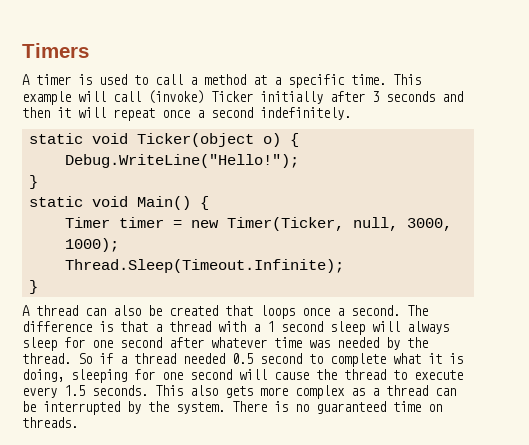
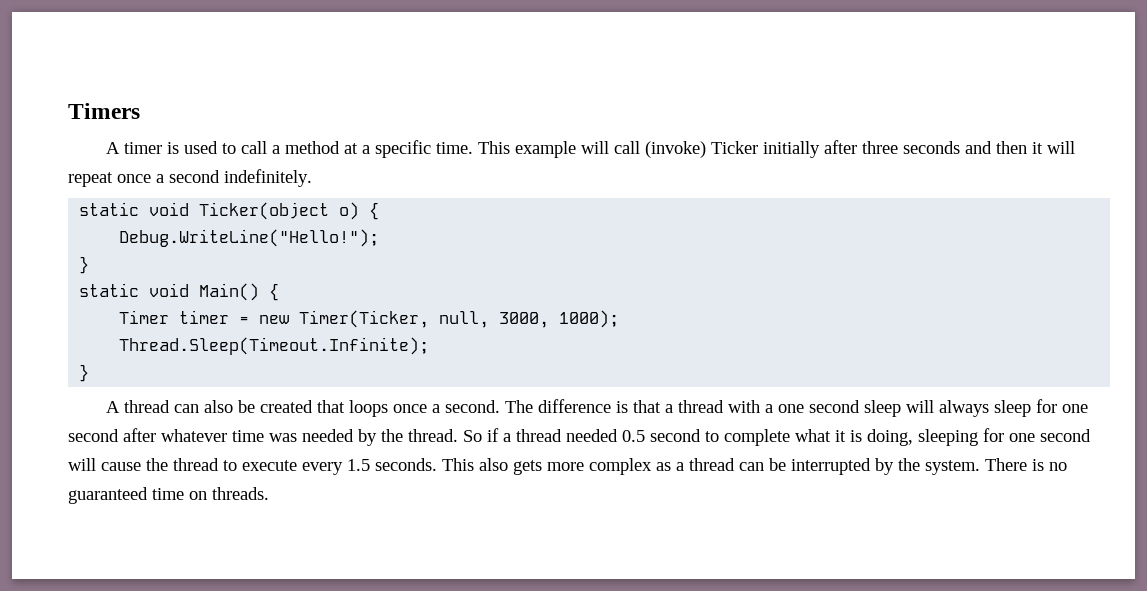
[372,91,379,102] 3 -> [862,141,899,154] three
[267,321,274,332] 1 -> [778,404,805,413] one

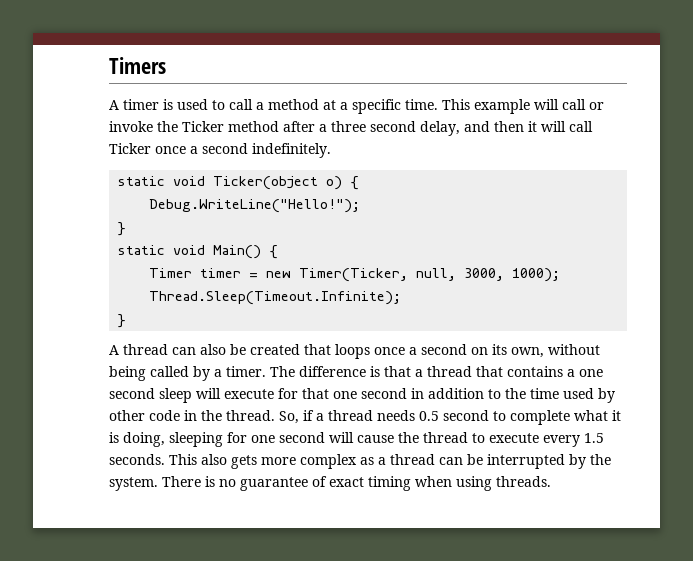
[645,140,961,158] (invoke) Ticker initially after three seconds -> [589,102,604,110] [109,121,460,136] or invoke the Ticker method after a three second delay,
[68,172,113,187] repeat -> [569,121,593,132] [109,143,151,154] call Ticker
[445,400,501,413] second. -> [421,344,600,358] [109,366,266,381] second on its own, without being called by a timer.
[728,400,761,413] with -> [476,366,563,377] that contains
[939,399,1089,417] [68,428,377,446] always sleep for one second after whatever time was needed by -> [224,388,615,403] [109,410,197,421] execute for that one second in addition to the time used by other code in
[463,430,482,442] So -> [279,411,299,424] So,
[566,429,618,442] needed -> [377,410,415,421] needs
[68,487,207,504] guaranteed time on -> [240,476,492,491] guarantee of exact timing when using

